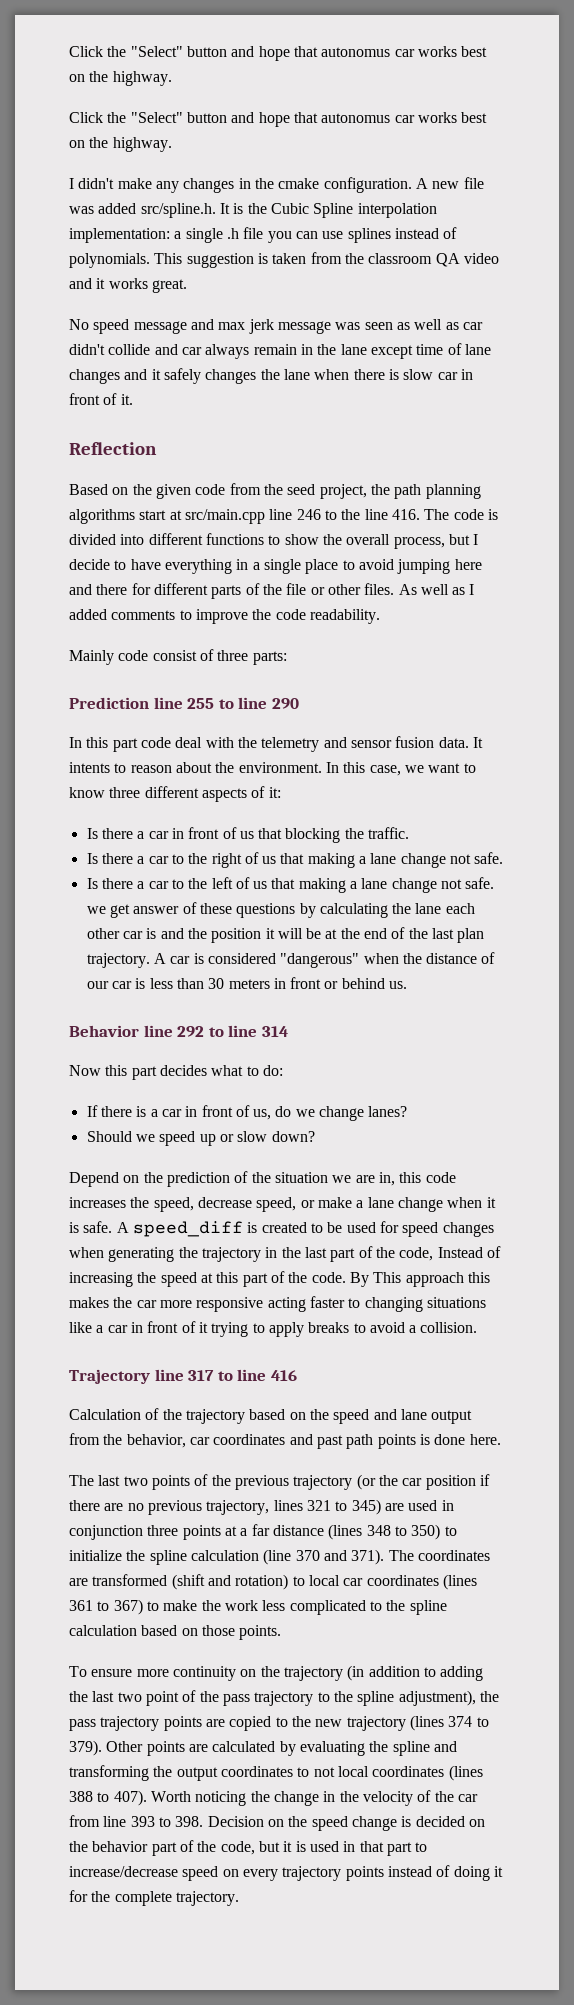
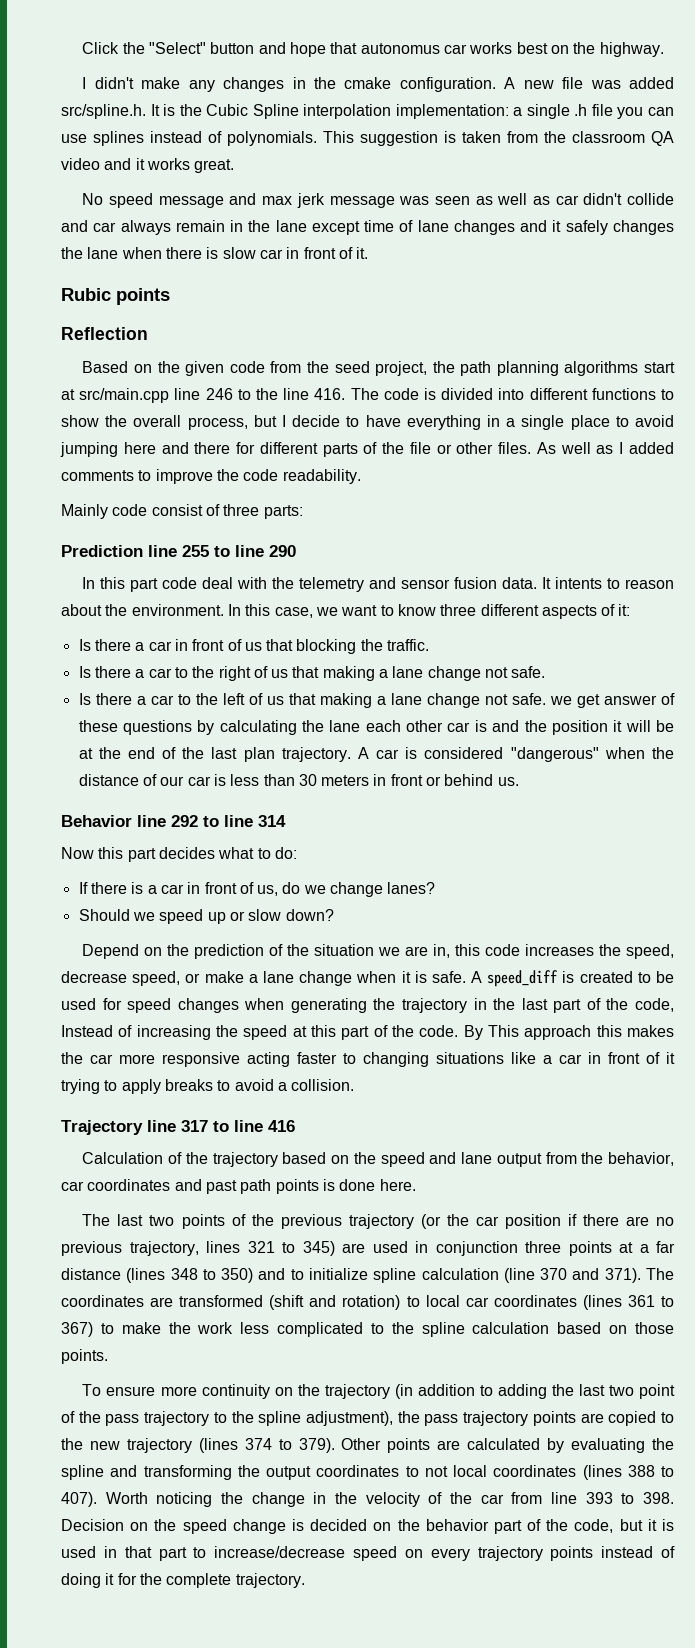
[69,112,488,127] [69,137,172,152] // Click the "Select" button and hope that autonomus car works best on the highway. -> (664, 49) none
(133, 399) none -> [61,288,170,305] // Rubic points
(441, 1532) none -> [258,1268,286,1280] and
[126,1550,146,1561] the -> (368, 1274) none

